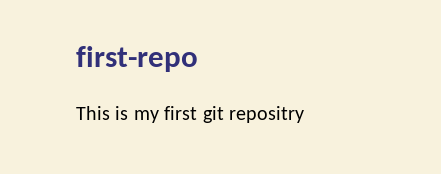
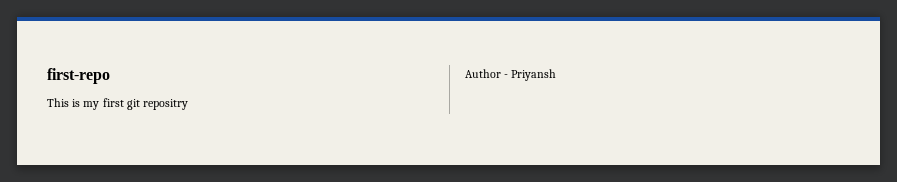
(304, 114) none -> [465,69,557,81] // Author - Priyansh

